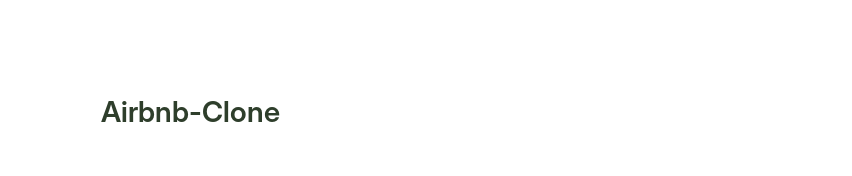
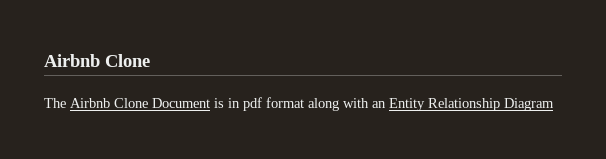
[101,101,280,122] Airbnb-Clone -> [44,54,150,67] [44,97,554,111] Airbnb Clone // The Airbnb Clone Document is in pdf format along with an Entity Relationship Diagram

